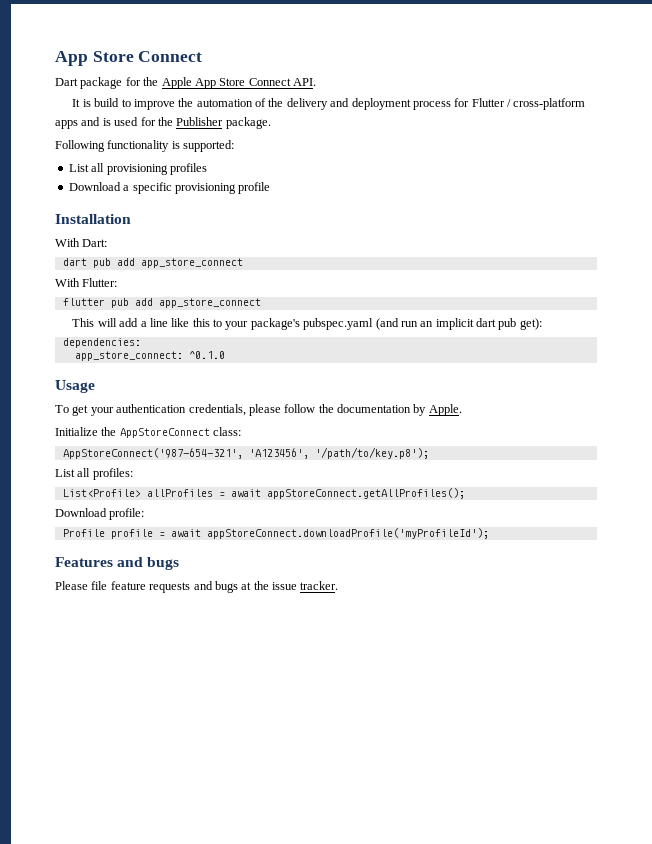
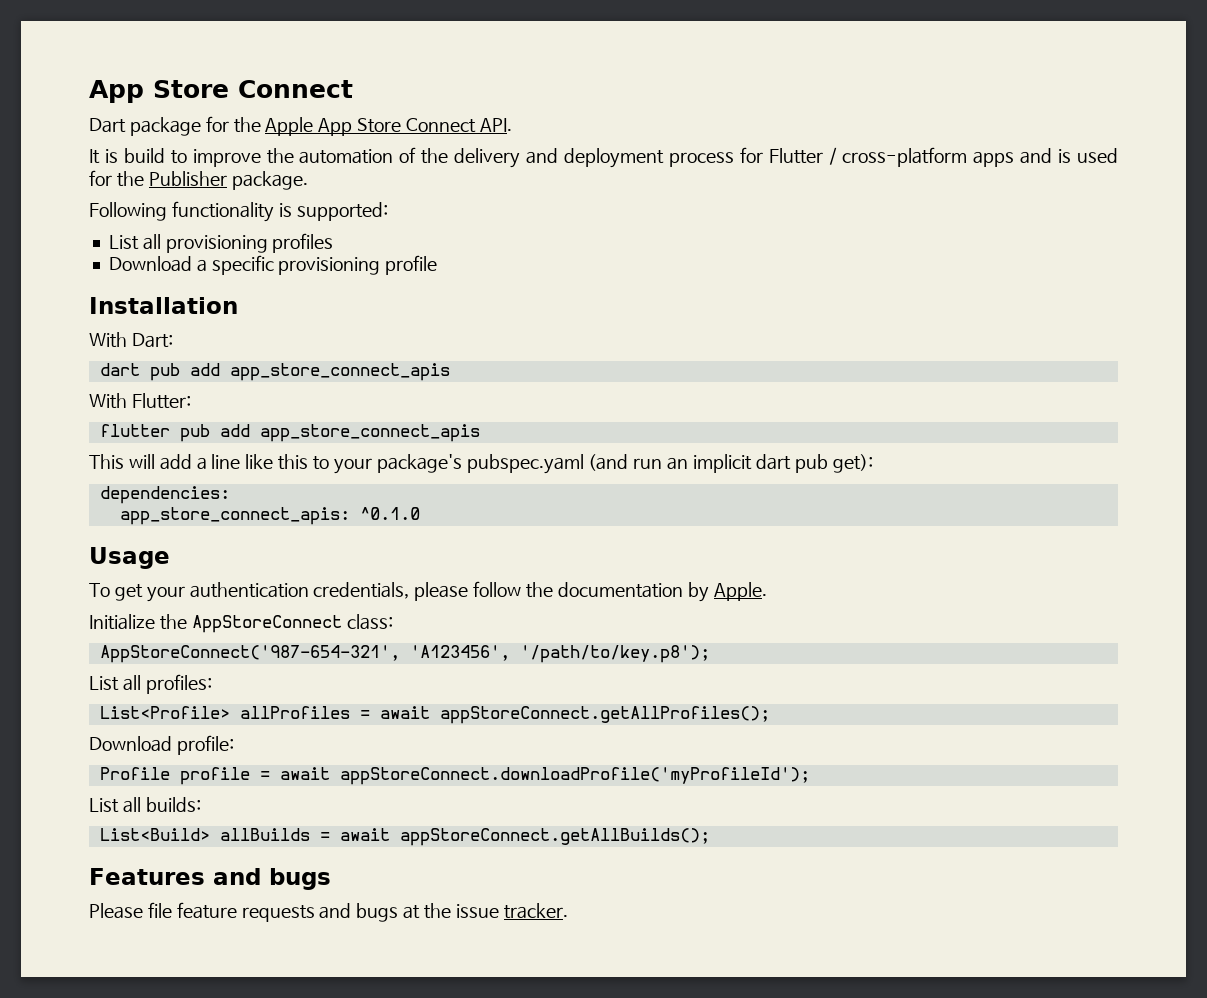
[140,258,243,268] app_store_connect -> [229,363,450,381] app_store_connect_apis
[158,298,261,308] app_store_connect -> [259,424,480,442] app_store_connect_apis
[74,351,183,361] app_store_connect: -> [119,507,350,525] app_store_connect_apis:
(489, 533) none -> [89,797,201,813] [99,828,710,846] // List all builds: // List<Build> allBuilds = await appStoreConnect.getAllBuilds();

